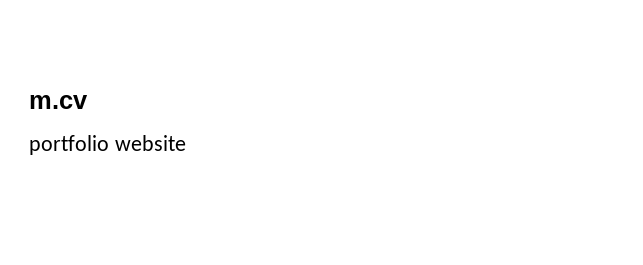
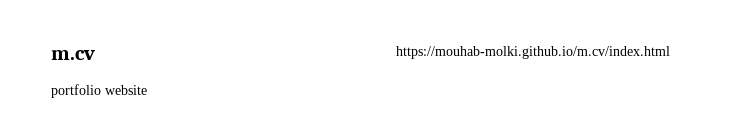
(186, 143) none -> [396,46,670,59] https://mouhab-molki.github.io/m.cv/index.html

